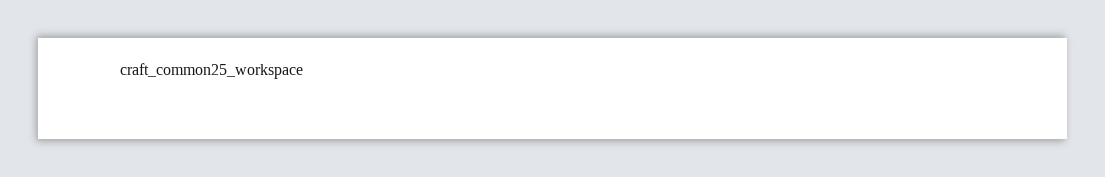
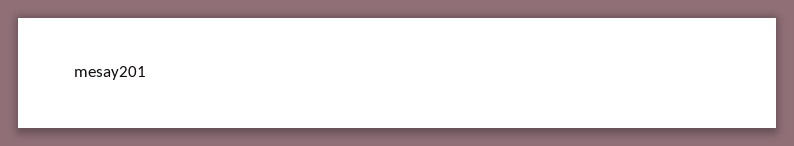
[120,63,303,79] craft_common25_workspace -> [74,66,146,80] mesay201

